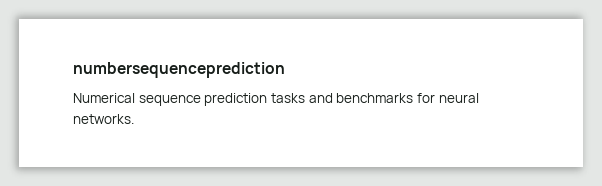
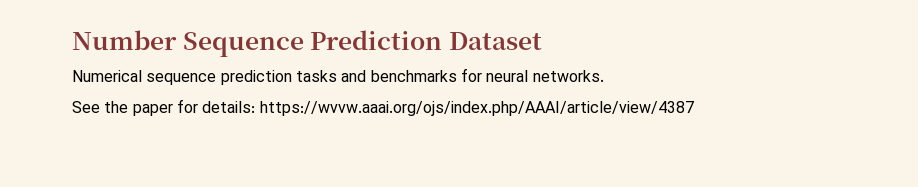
[73,62,285,78] numbersequenceprediction -> [72,30,542,57] Number Sequence Prediction Dataset
(134, 119) none -> [72,99,694,116] // See the paper for details: https://wvvw.aaai.org/ojs/index.php/AAAI/article/view/4387

